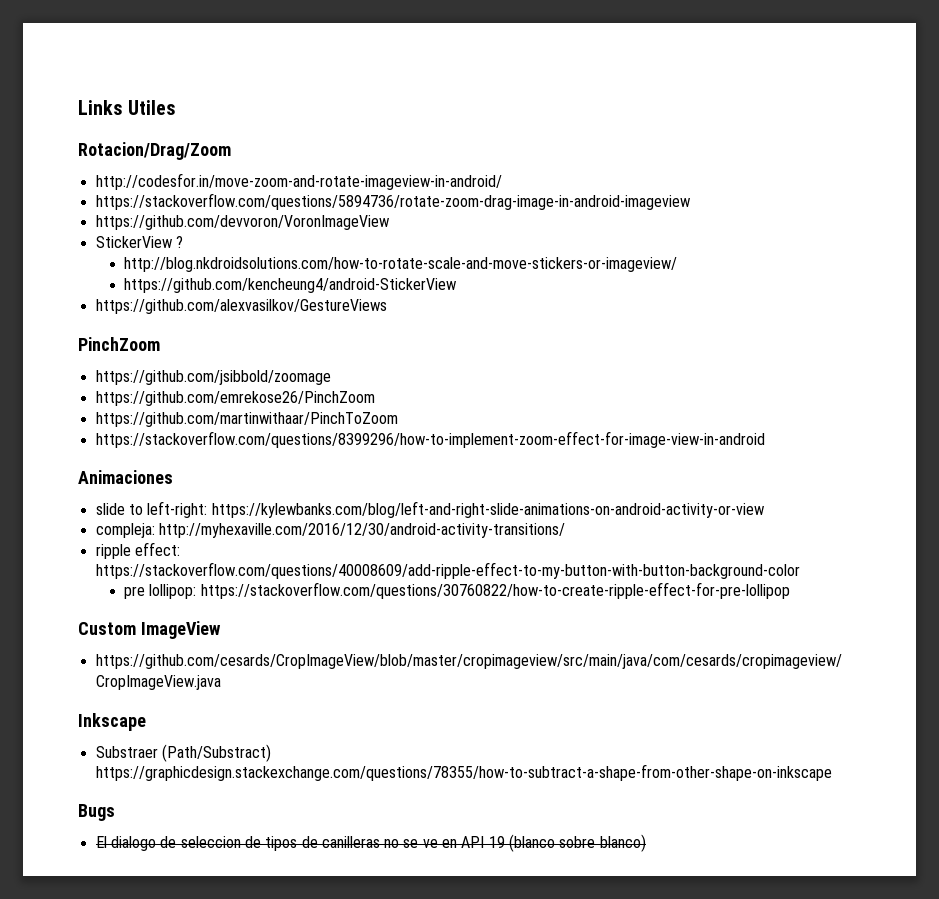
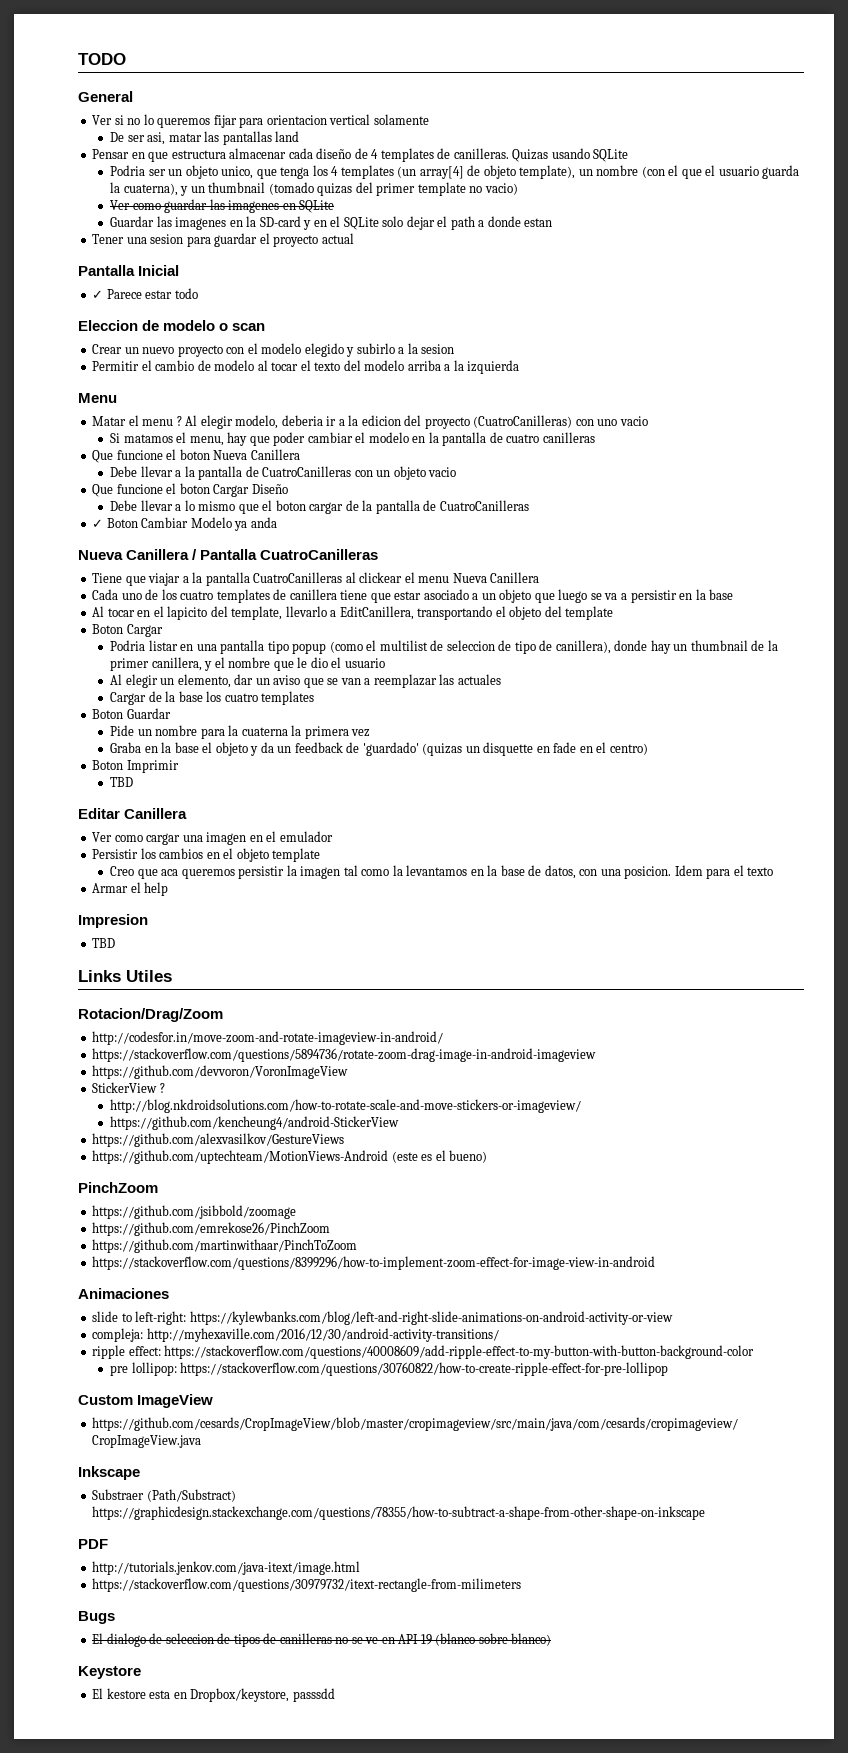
(78, 107) none -> [78,53,126,65] [78,91,133,102] [92,114,429,128] [110,131,300,145] [92,148,629,162] [110,165,800,179] [110,182,518,196] [110,199,335,213] [110,216,553,230] [92,233,354,247] [78,265,180,276] [92,288,198,299] [78,320,266,331] [92,343,455,357] [92,360,520,374] [78,393,117,403] [92,415,648,429] [110,432,595,446] [92,449,300,463] [110,466,457,480] [92,483,288,497] [110,500,529,514] [92,517,277,531] [78,549,379,560] [92,572,540,586] [92,589,734,603] [92,606,614,620] [92,624,163,637] [110,640,778,654] [110,657,385,671] [110,674,501,688] [110,691,315,705] [92,708,171,719] [110,725,371,739] [110,742,648,756] [92,760,179,773] [110,777,134,787] [78,808,188,819] [92,831,333,845] [92,848,321,862] [110,865,774,879] [92,882,169,896] [78,914,148,928] [92,938,116,948] TODO // General // Ver si no lo queremos fijar para orientacion vertical solamente // De ser asi, matar las pantallas land // Pensar en que estructura almacenar cada diseño de 4 templates de canilleras. Quizas usando SQLite // Podria ser un objeto unico, que tenga los 4 templates (un array[4] de objeto template), un nombre (con el que el usuario guarda la cuaterna), y un thumbnail (tomado quizas del primer template no vacio) // Ver como guardar las imagenes en SQLite // Guardar las imagenes en la SD-card y en el SQLite solo dejar el path a donde estan // Tener una sesion para guardar el proyecto actual // Pantalla Inicial // ✓ Parece estar todo // Eleccion de modelo o scan // Crear un nuevo proyecto con el modelo elegido y subirlo a la sesion // Permitir el cambio de modelo al tocar el texto del modelo arriba a la izquierda // Menu // Matar el menu ? Al elegir modelo, deberia ir a la edicion del proyecto (CuatroCanilleras) con uno vacio // Si matamos el menu, hay que poder cambiar el modelo en la pantalla de cuatro canilleras // Que funcione el boton Nueva Canillera // Debe llevar a la pantalla de CuatroCanilleras con un objeto vacio // Que funcione el boton Cargar Diseño // Debe llevar a lo mismo que el boton cargar de la pantalla de CuatroCanilleras // ✓ Boton Cambiar Modelo ya anda // Nueva Canillera / Pantalla CuatroCanilleras // Tiene que viajar a la pantalla CuatroCanilleras al clickear el menu Nueva Canillera // Cada uno de los cuatro templates de canillera tiene que estar asociado a un objeto que luego se va a persistir en la base // Al tocar en el lapicito del template, llevarlo a EditCanillera, transportando el objeto del template // Boton Cargar // Podria listar en una pantalla tipo popup (como el multilist de seleccion de tipo de canillera), donde hay un thumbnail de la primer canillera, y el nombre que le dio el usuario // Al elegir un elemento, dar un aviso que se van a reemplazar las actuales // Cargar de la base los cuatro templates // Boton Guardar // Pide un nombre para la cuaterna la primera vez // Graba en la base el objeto y da un feedback de 'guardado' (quizas un disquette en fade en el centro) // Boton Imprimir // TBD // Editar Canillera // Ver como cargar una imagen en el emulador // Persistir los cambios en el objeto template // Creo que aca queremos persistir la imagen tal como la levantamos en la base de datos, con una posicion. Idem para el texto // Armar el help // Impresion // TBD //
(387, 306) none -> [92,1150,488,1164] // https://github.com/uptechteam/MotionViews-Android (este es el bueno)
(832, 772) none -> [78,1539,108,1549] [92,1561,361,1575] [92,1578,522,1592] // PDF // http://tutorials.jenkov.com/java-itext/image.html // https://stackoverflow.com/questions/30979732/itext-rectangle-from-milimeters
(646, 843) none -> [78,1666,141,1679] [92,1688,335,1702] // Keystore // El kestore esta en Dropbox/keystore, passsdd

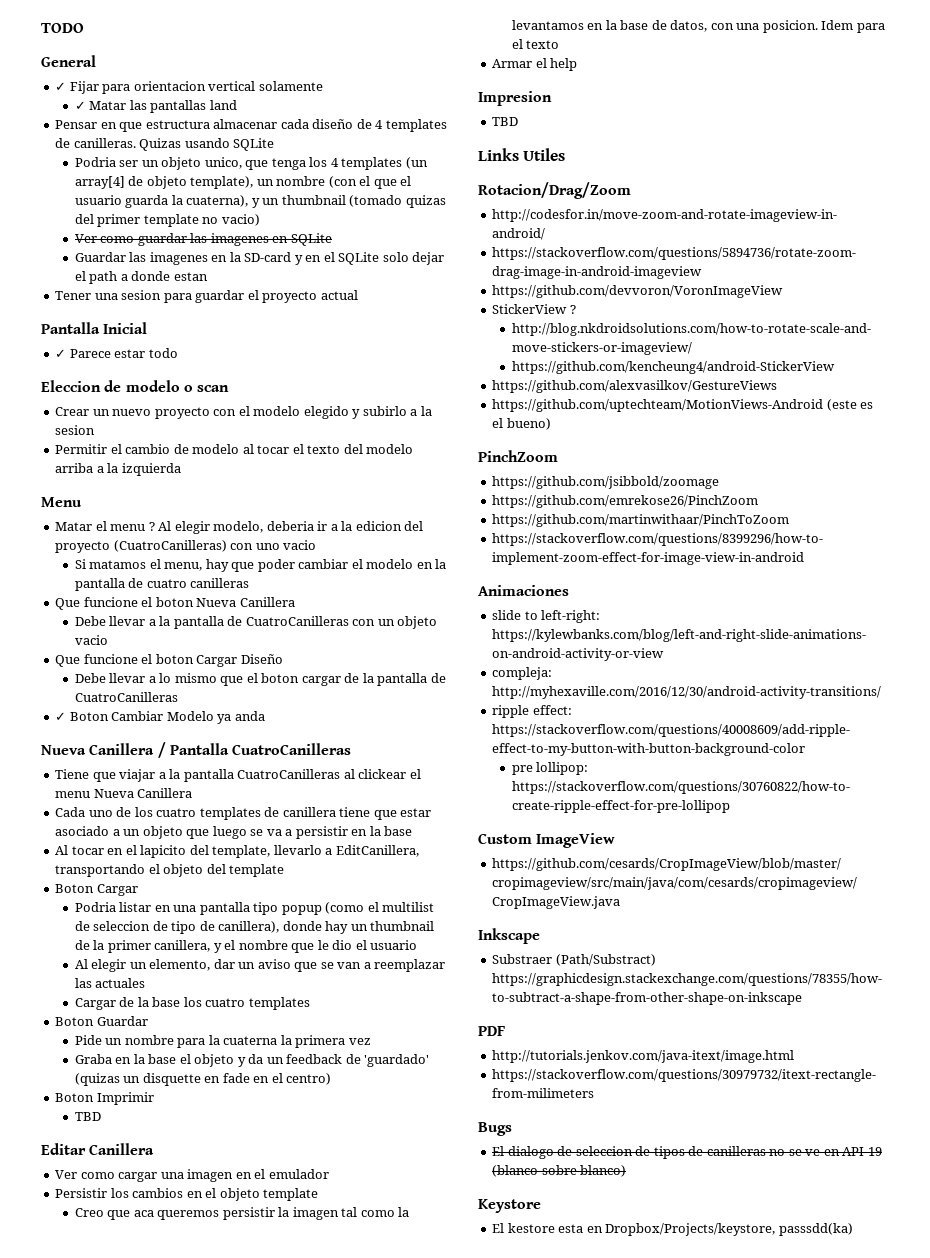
[92,114,237,128] Ver si no lo queremos fijar -> [55,81,99,94] ✓ Fijar
[110,132,202,145] De ser asi, matar -> [74,101,127,110] ✓ Matar
[190,1688,335,1702] Dropbox/keystore, passsdd -> [605,1223,853,1236] Dropbox/Projects/keystore, passsdd(ka)

